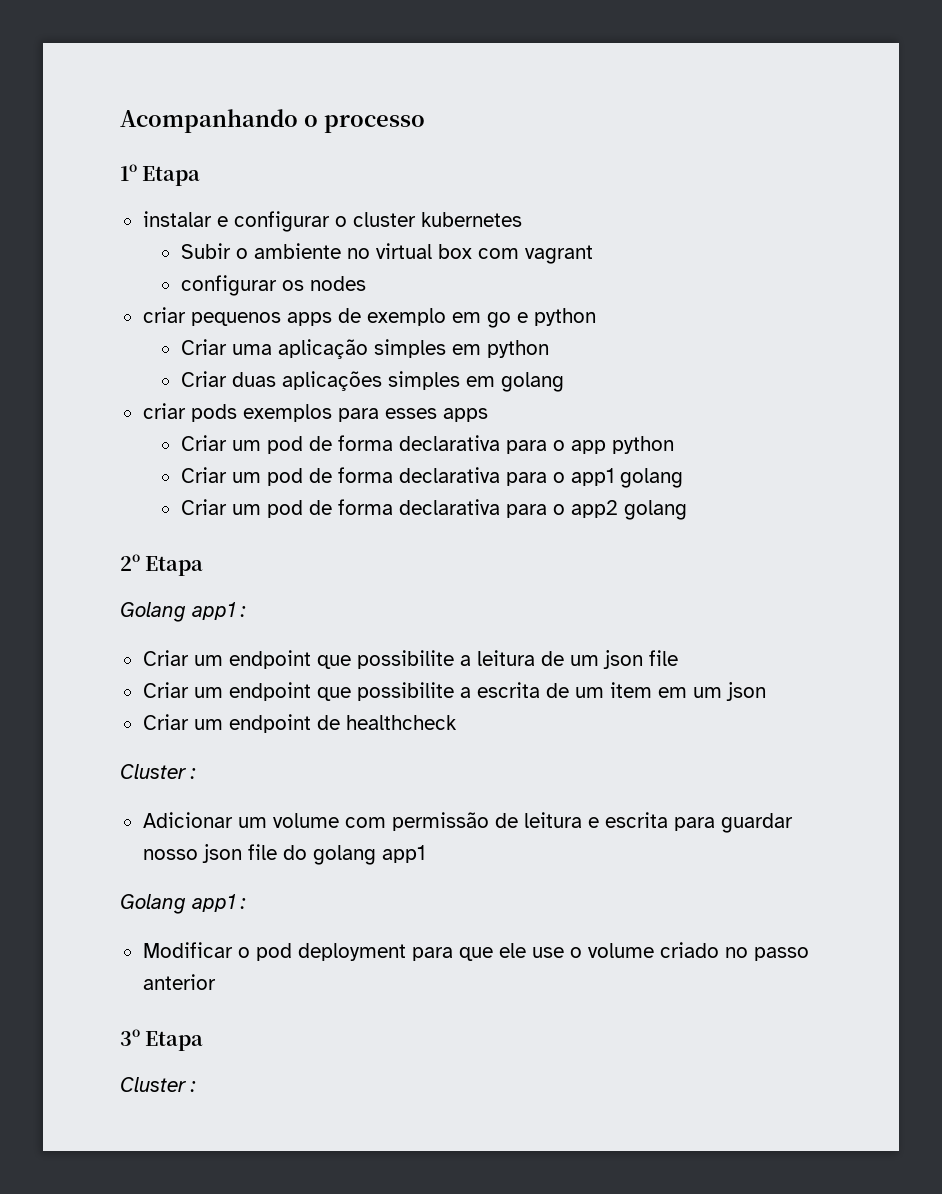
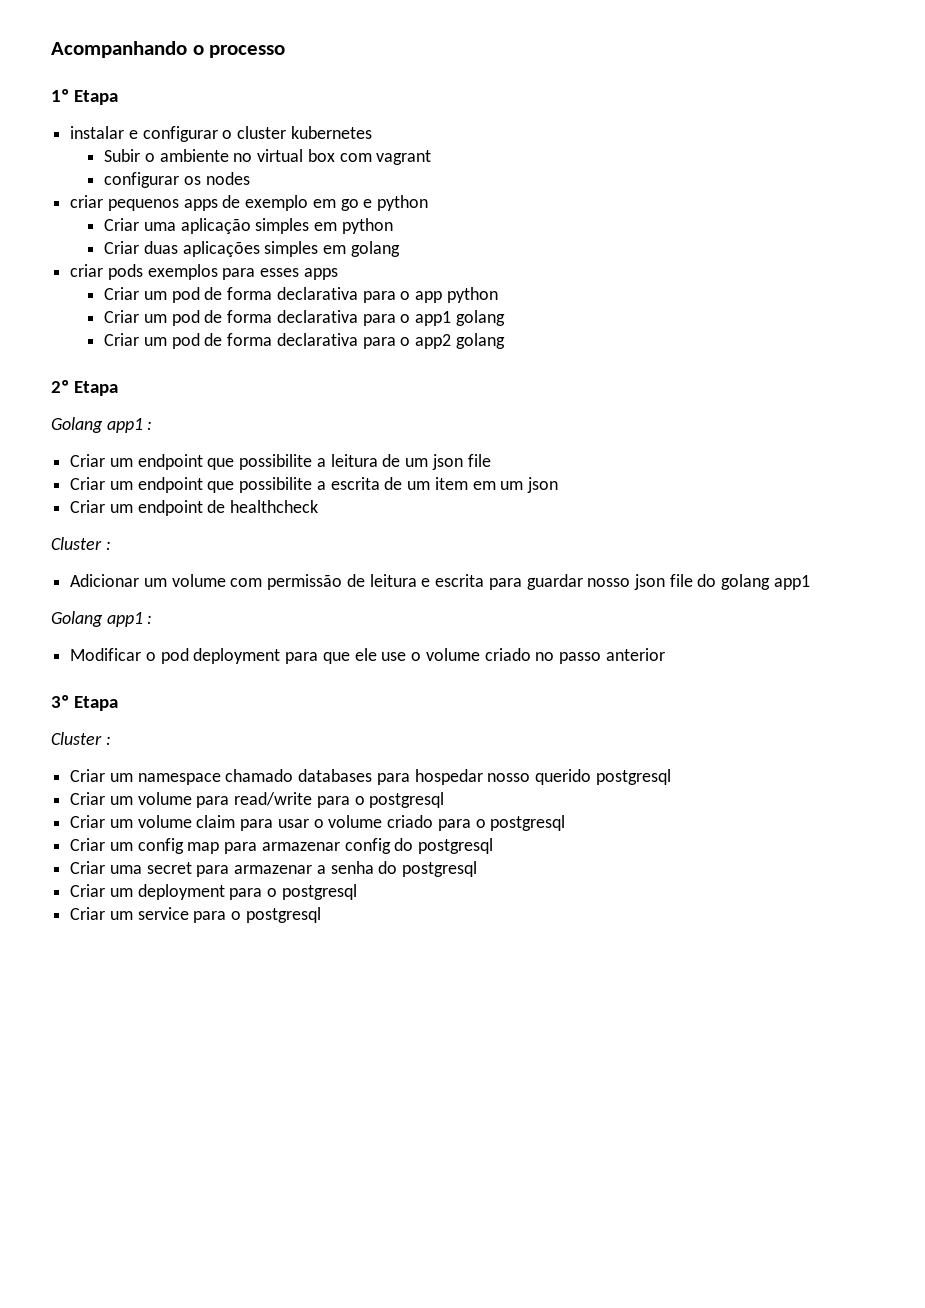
(196, 1086) none -> [70,769,671,785] [70,792,445,808] [70,815,566,831] [70,838,494,854] [70,861,478,877] [70,884,357,900] [70,907,321,923] // Criar um namespace chamado databases para hospedar nosso querido postgresql // Criar um volume para read/write para o postgresql // Criar um volume claim para usar o volume criado para o postgresql // Criar um config map para armazenar config do postgresql // Criar uma secret para armazenar a senha do postgresql // Criar um deployment para o postgresql // Criar um service para o postgresql

